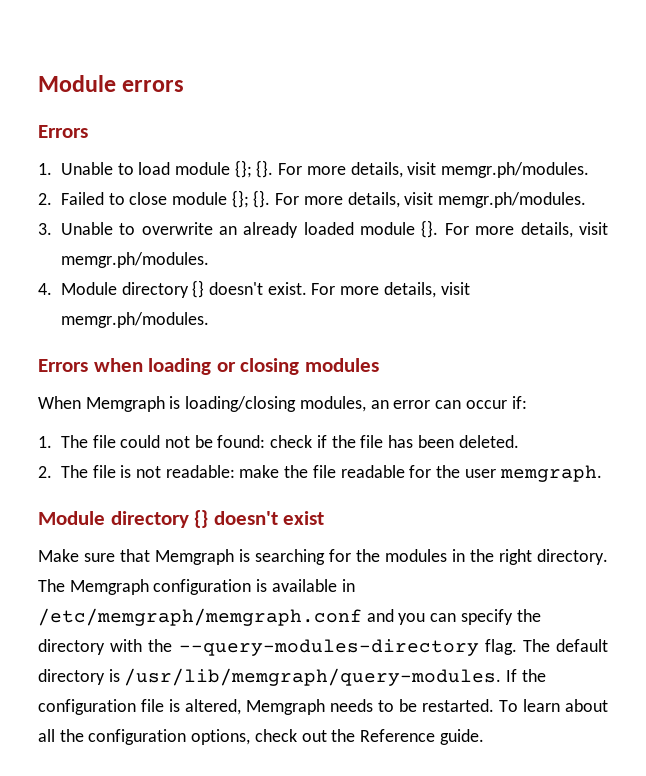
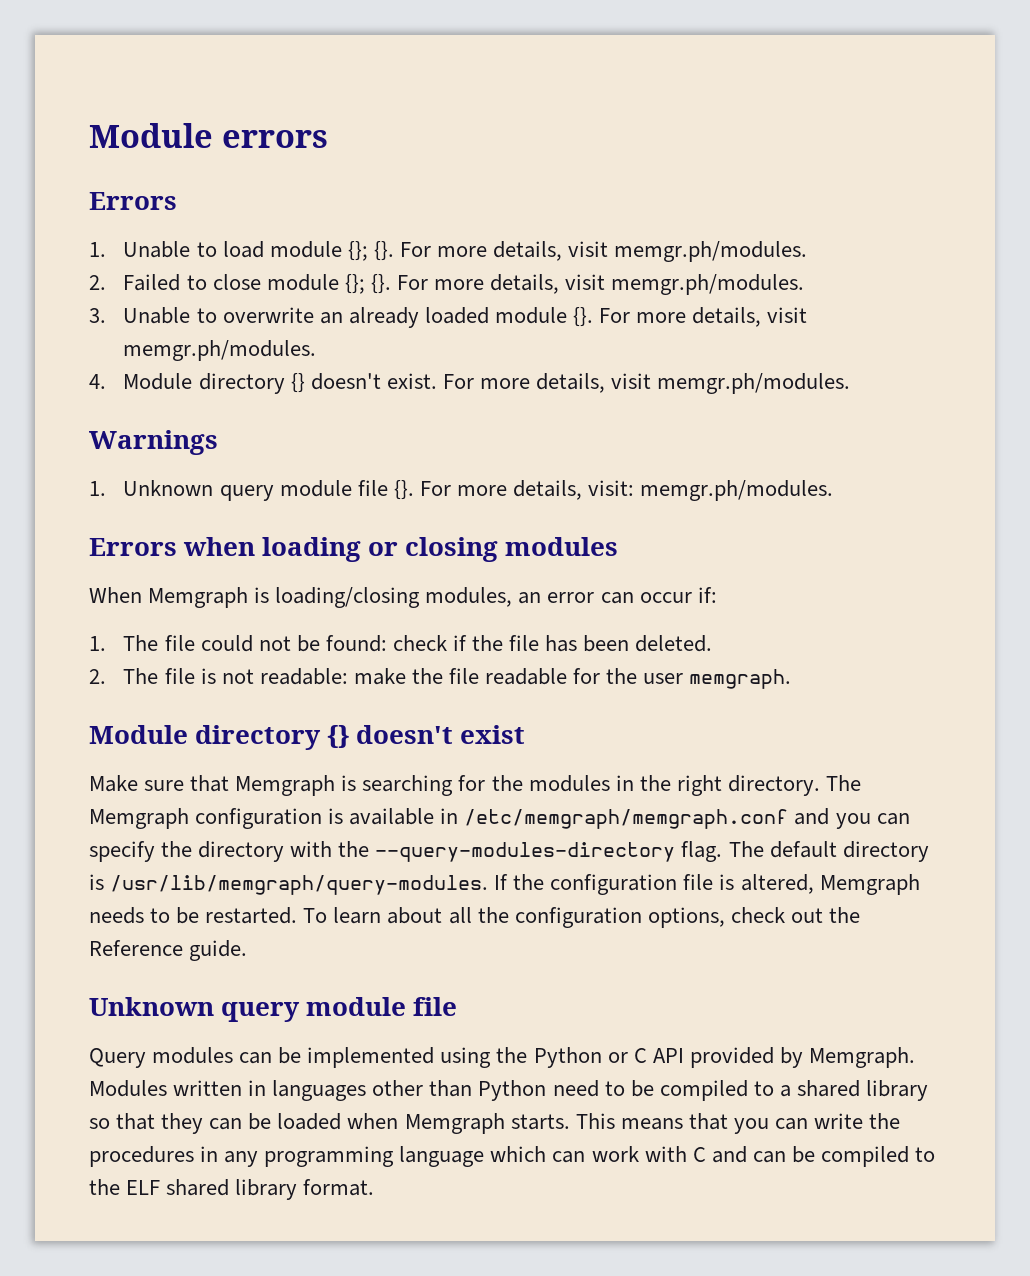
(209, 320) none -> [89,430,218,455] [89,480,834,501] // Warnings // 1. Unknown query module file {}. For more details, visit: memgr.ph/modules.
(484, 737) none -> [89,997,458,1022] [89,1047,915,1068] [89,1080,929,1101] [89,1113,901,1134] [89,1146,936,1167] [89,1179,375,1200] // Unknown query module file // Query modules can be implemented using the Python or C API provided by Memgraph. Modules written in languages other than Python need to be compiled to a shared library so that they can be loaded when Memgraph starts. This means that you can write the procedures in any programming language which can work with C and can be compiled to the ELF shared library format.

